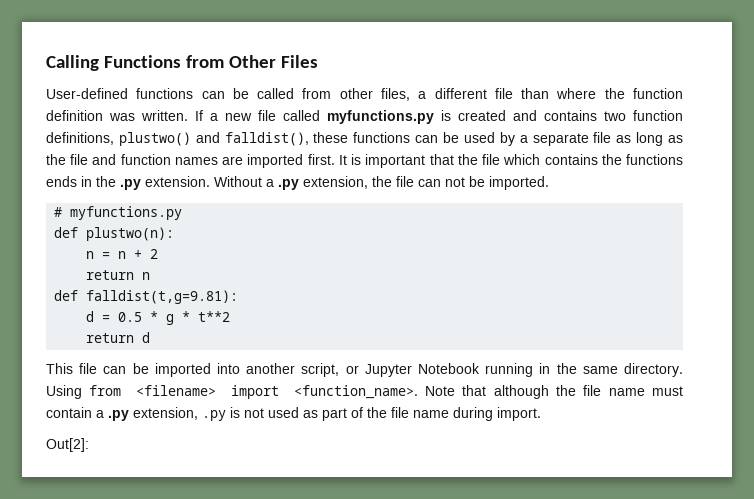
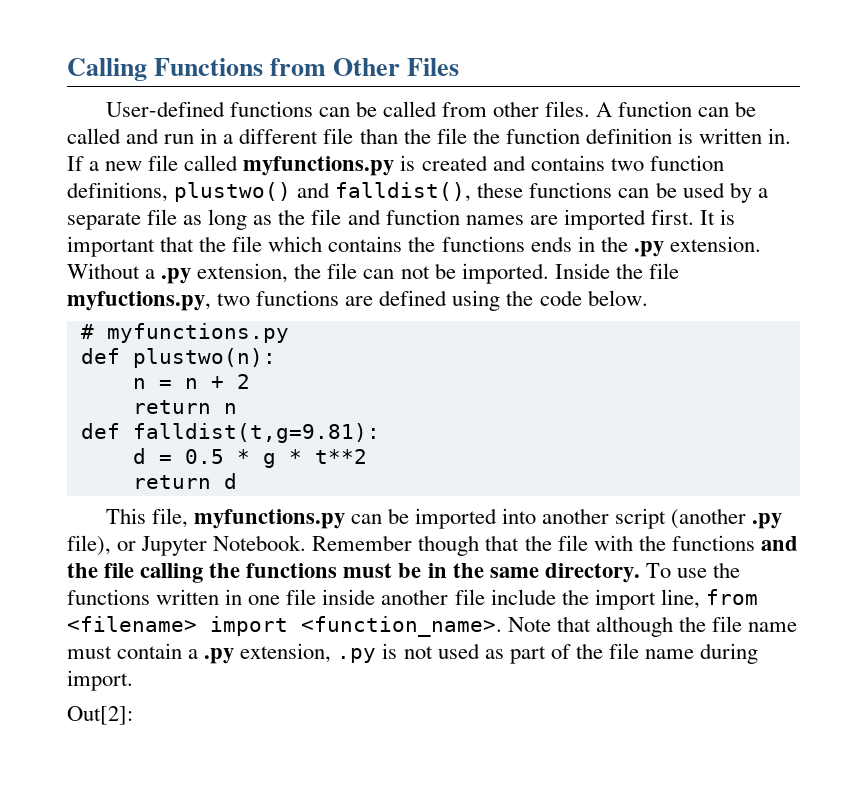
[380,88,410,101] files, -> [545,101,757,117] [67,128,218,144] files. A function can be called and run in
[556,88,597,99] where -> [403,128,467,144] the file
[109,110,188,121] was written. -> [677,128,792,144] is written in.
(549, 183) none -> [554,263,679,279] [67,290,648,311] Inside the file myfuctions.py, two functions are defined using the code below.
[79,363,98,374] file -> [151,508,345,529] file, myfunctions.py
[301,363,683,377] [46,385,82,399] script, or Jupyter Notebook running in the same directory. Using -> [615,508,783,529] [67,535,798,556] [67,562,740,583] [67,589,700,610] script (another .py file), or Jupyter Notebook. Remember though that the file with the functions and the file calling the functions must be in the same directory. To use the functions written in one file inside another file include the import line,

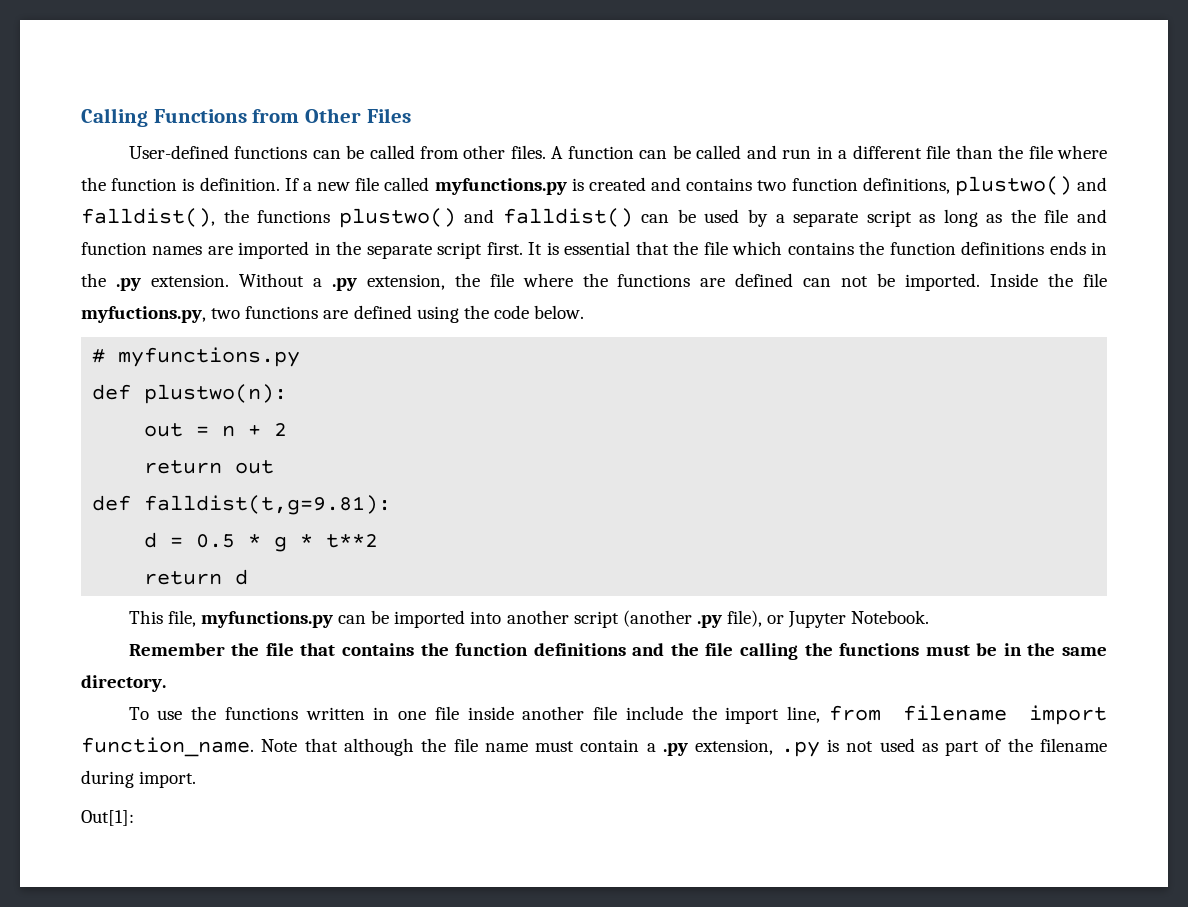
[472,128,792,144] the function definition is written in. -> [1057,145,1108,159] [81,177,280,191] where the function is definition.
[477,182,613,198] these functions -> [223,208,633,228] the functions plustwo() and falldist()
[147,209,178,225] file -> [866,210,912,227] script
(646, 219) none -> [314,241,483,259] in the separate script
[67,236,155,257] important -> [564,241,631,255] essential
[441,236,525,252] functions -> [889,241,1045,255] function definitions
(358, 271) none -> [522,273,794,287] where the functions are defined
[132,378,146,389] n -> [144,423,184,437] out
[223,403,237,414] n -> [235,460,275,474] out
[312,535,755,556] Remember though that the file with the functions -> [128,643,626,656] // Remember the file that contains the function definitions
(640, 573) none -> (166, 683) //
[67,616,502,637] <filename> import <function_name>. -> [902,705,1107,725] [81,737,254,757] filename import function_name.
[608,643,695,659] file name -> [1039,738,1107,752] filename
[67,706,133,725] Out[2]: -> [81,810,134,826] Out[1]:

